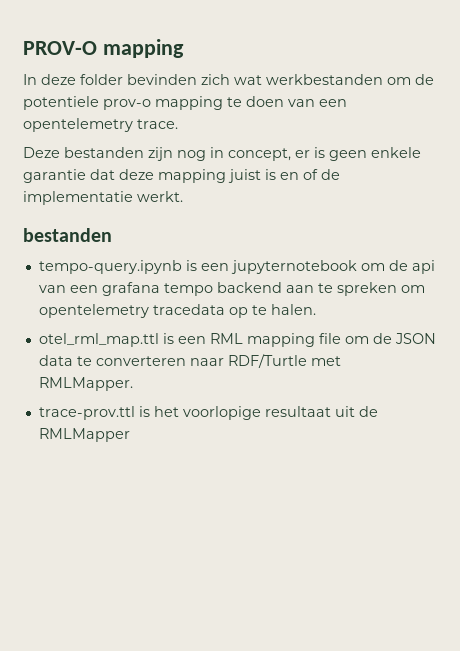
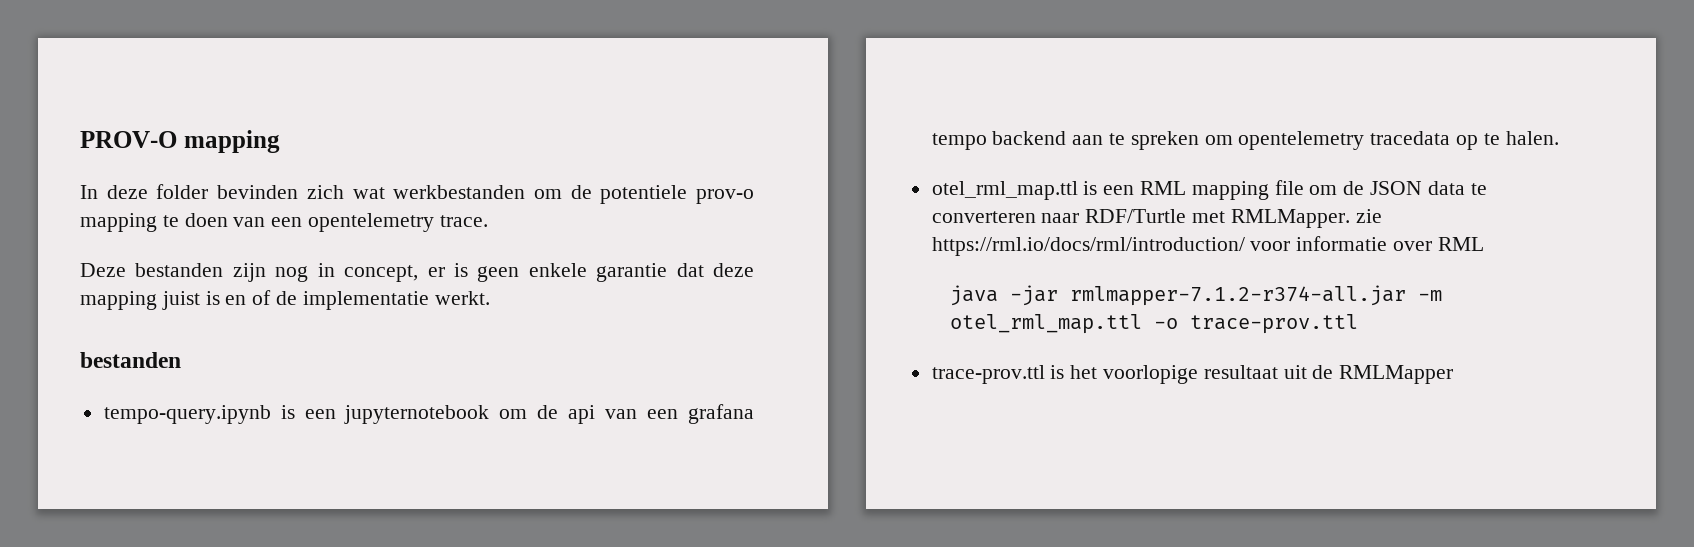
(133, 384) none -> [1355,209,1382,223] [931,236,1484,256] [950,285,1443,306] [950,314,1359,334] zie https://rml.io/docs/rml/introduction/ voor informatie over RML // java -jar rmlmapper-7.1.2-r374-all.jar -m otel_rml_map.ttl -o trace-prov.ttl

